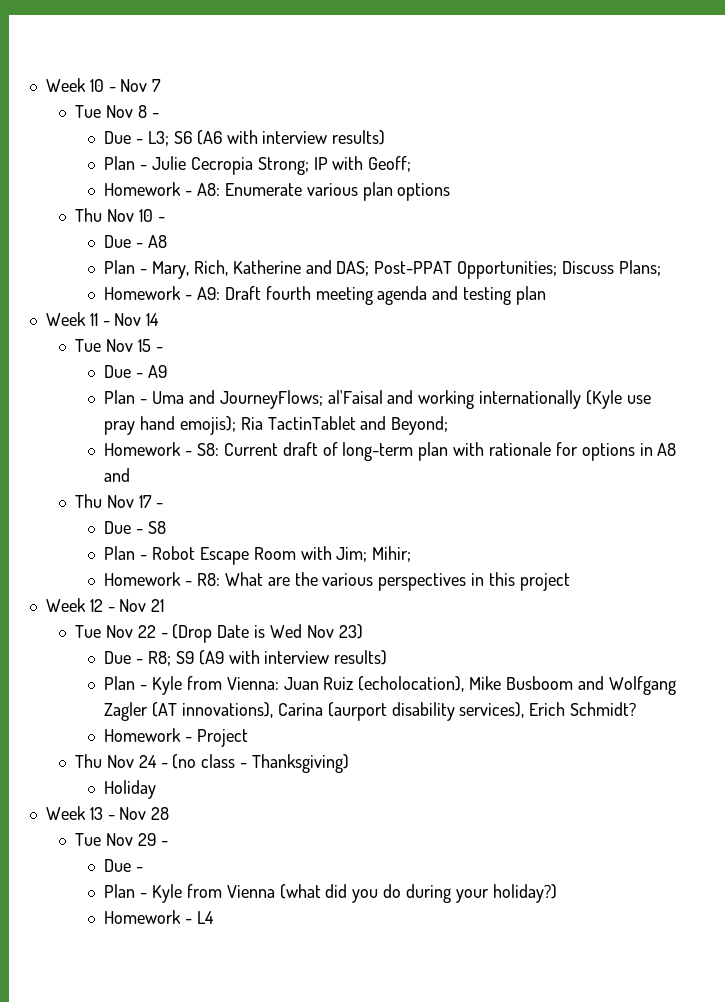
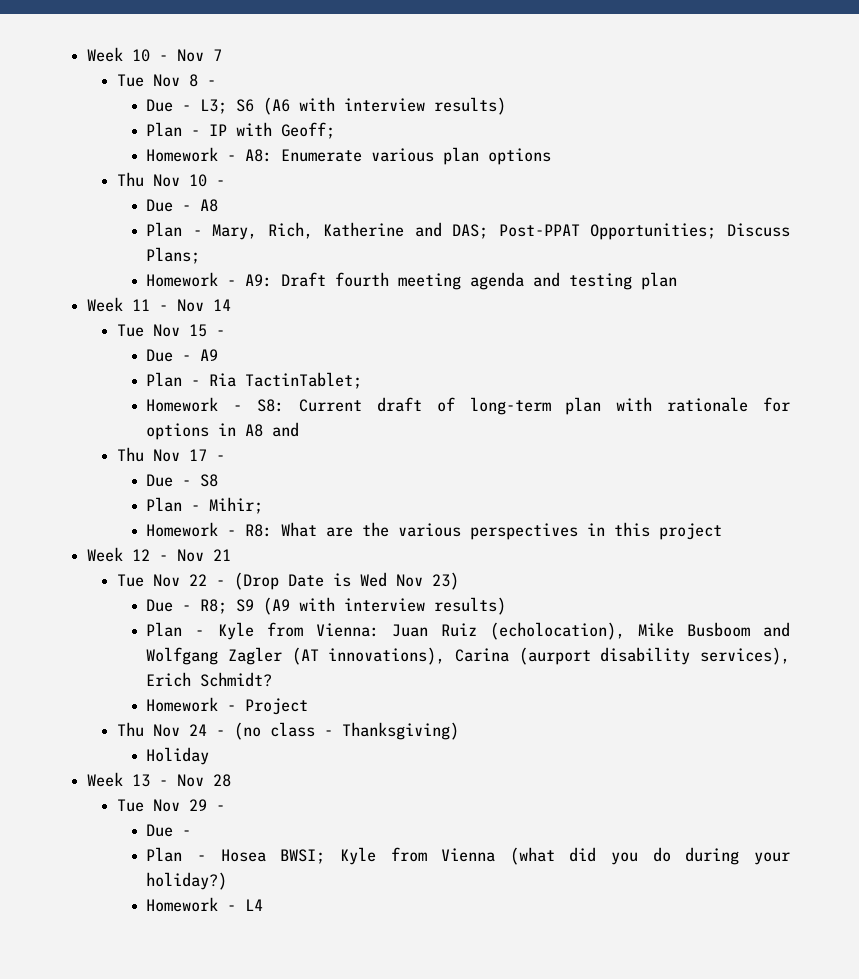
[151,156,309,175] Julie Cecropia Strong; -> (201, 133) none
[151,390,651,409] [104,416,449,435] Uma and JourneyFlows; al'Faisal and working internationally (Kyle use pray hand emojis); Ria TactinTablet and Beyond; -> [209,372,363,389] Ria TactinTablet;
[151,546,368,565] Robot Escape Room with Jim; -> (201, 508) none
(148, 895) none -> [220,849,326,864] Hosea BWSI;

